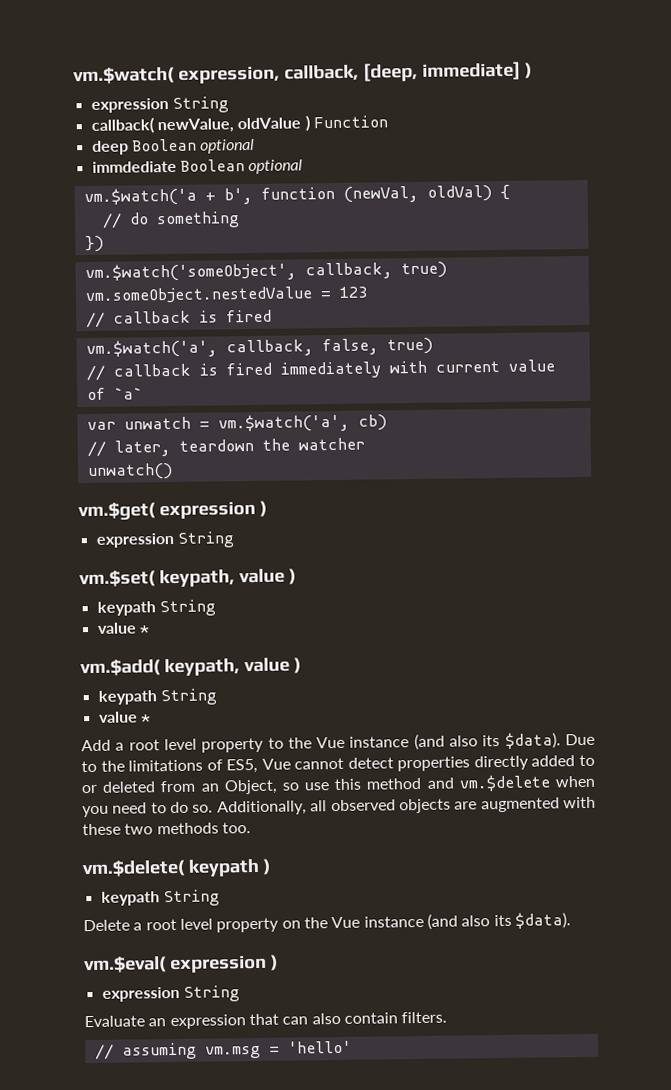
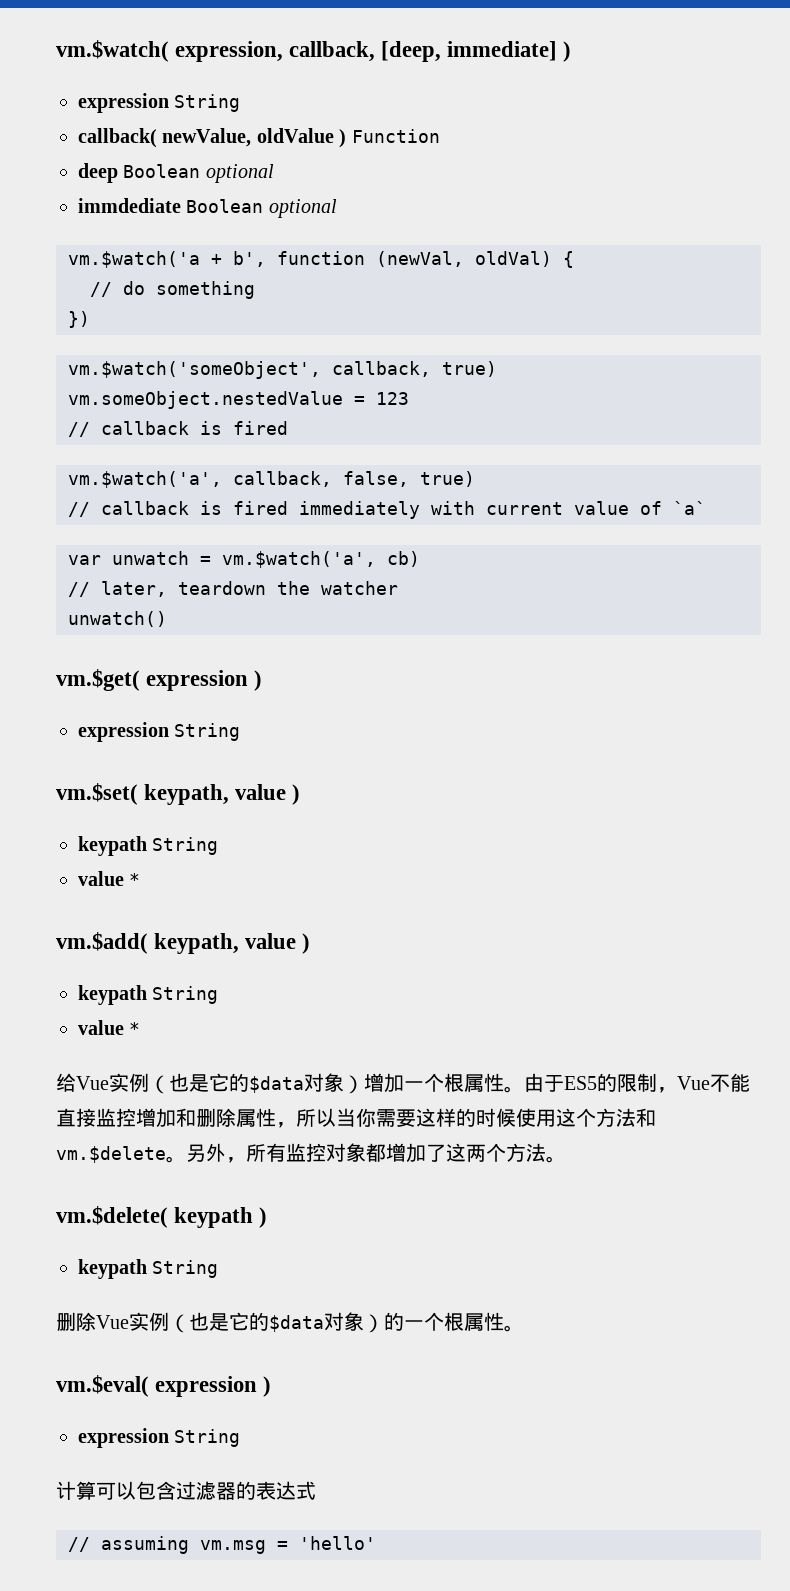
[81,732,596,753] [81,754,596,774] [81,774,595,795] [82,796,596,818] [82,822,251,836] Add a root level property to the Vue instance (and also its $data). Due to the limitations of ES5, Vue cannot detect properties directly added to or deleted from an Object, so use this method and vm.$delete when you need to do so. Additionally, all observed objects are augmented with these two methods too. -> [56,1073,750,1094] [56,1108,656,1128] [56,1143,566,1163] 给Vue实例（也是它的$data对象）增加一个根属性。由于ES5的限制，Vue不能直接监控增加和删除属性，所以当你需要这样的时候使用这个方法和vm.$delete。另外，所有监控对象都增加了这两个方法。
[83,912,571,933] Delete a root level property on the Vue instance (and also its $data). -> [56,1312,524,1333] 删除Vue实例（也是它的$data对象）的一个根属性。
[84,1011,448,1030] Evaluate an expression that can also contain filters. -> [56,1481,316,1500] 计算可以包含过滤器的表达式

